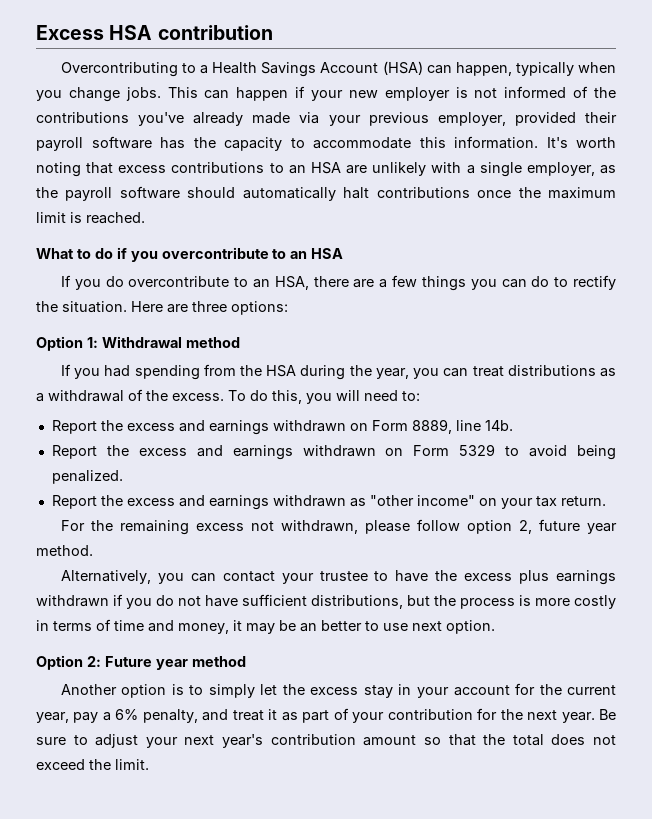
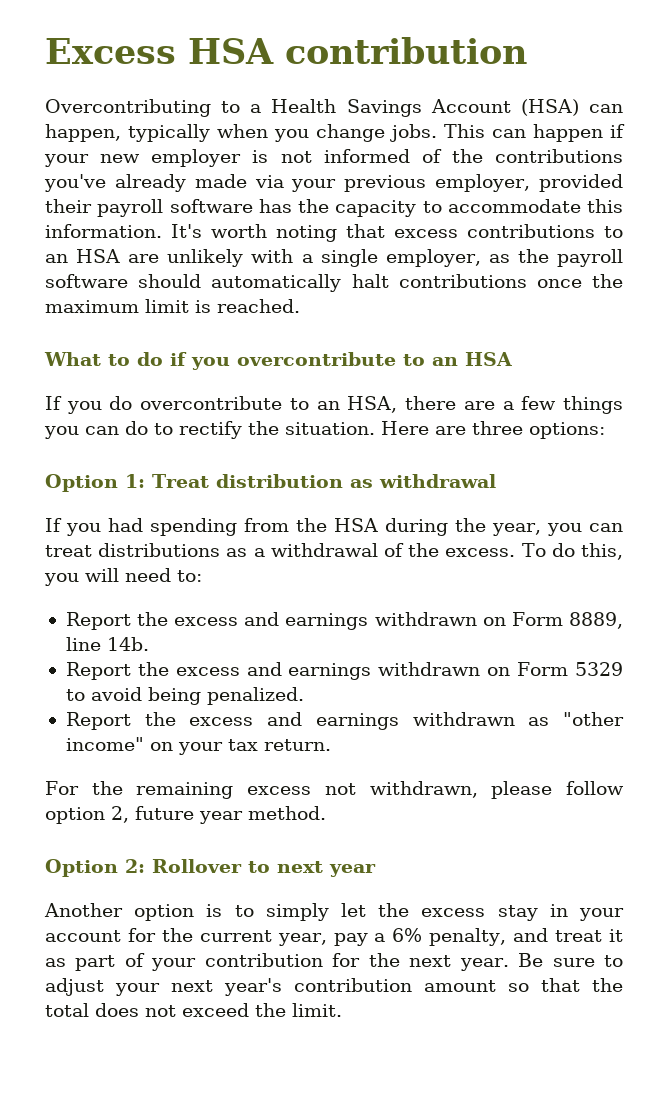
[101,336,240,348] Withdrawal method -> [152,474,496,488] Treat distribution as withdrawal
[60,570,616,585] [36,594,616,609] [36,619,495,634] // Alternatively, you can contact your trustee to have the excess plus earnings withdrawn if you do not have sufficient distributions, but the process is more costly in terms of time and money, it may be an better to use next option. -> (326, 813) none
[104,656,246,670] Future year method -> [152,859,376,877] Rollover to next year

